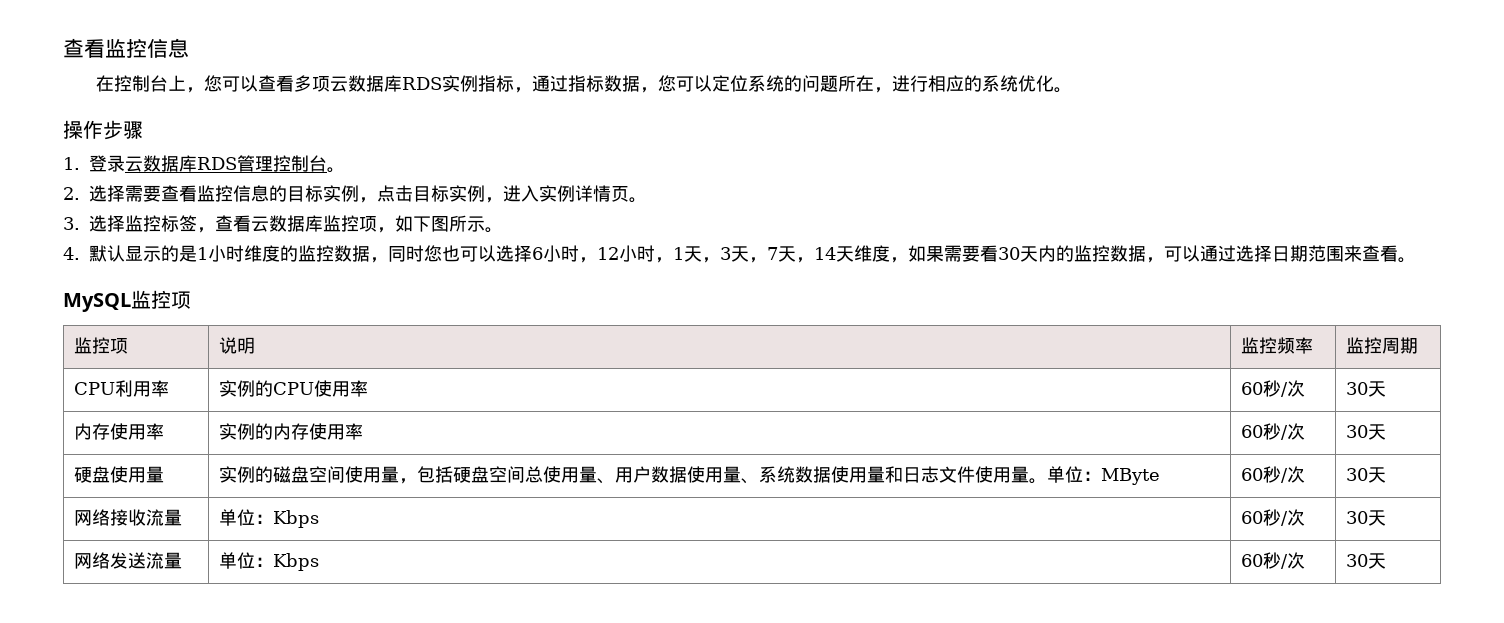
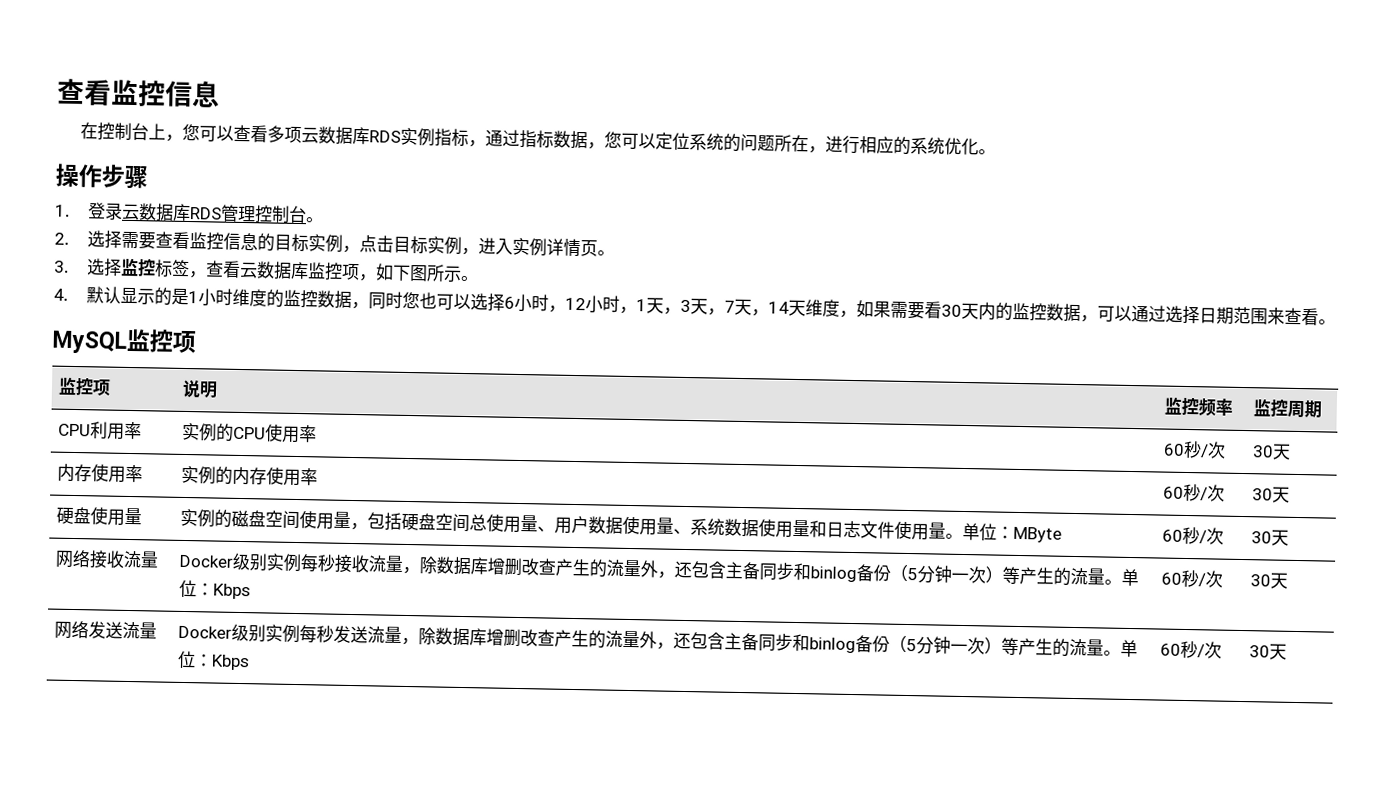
(182, 517) none -> [179,552,1123,586] Docker级别实例每秒接收流量，除数据库增删改查产生的流量外，还包含主备同步和binlog备份（5分钟一次）等产生的流量。
(182, 560) none -> [178,623,1122,657] Docker级别实例每秒发送流量，除数据库增删改查产生的流量外，还包含主备同步和binlog备份（5分钟一次）等产生的流量。

